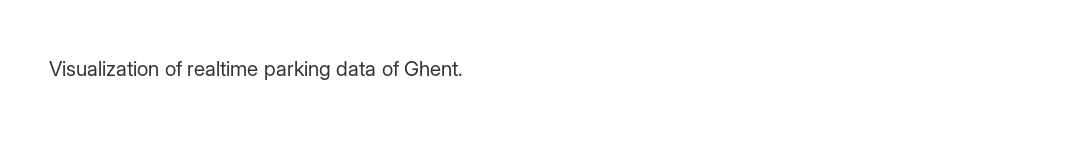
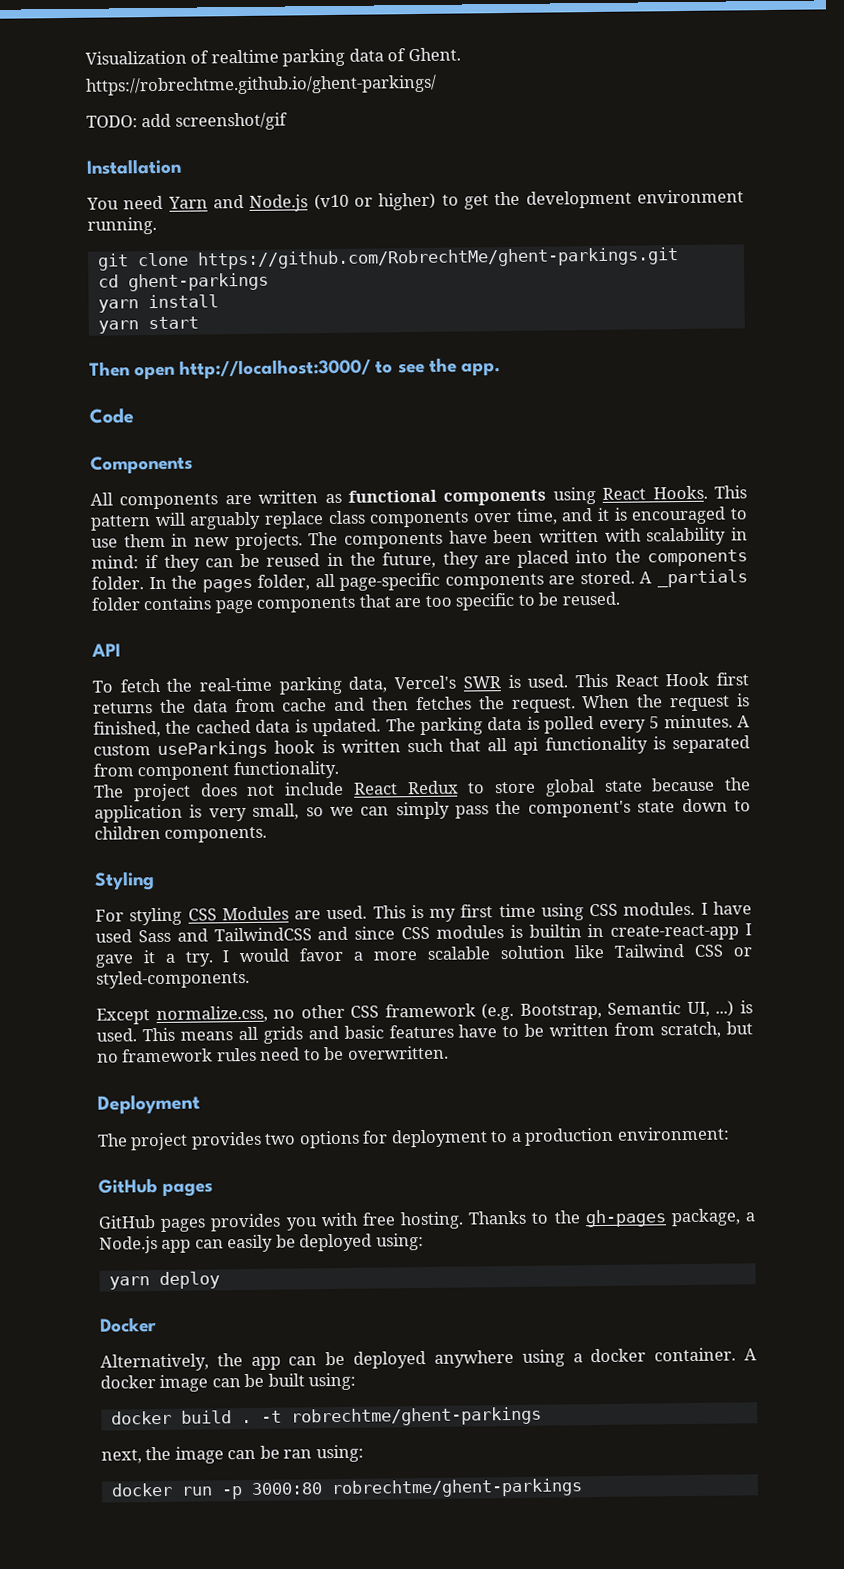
(464, 68) none -> [85,74,437,96] [86,112,288,131] [86,158,182,175] [86,189,744,212] [87,216,157,235] [96,247,679,271] [97,272,269,292] [97,294,219,313] [97,316,199,334] [89,357,501,380] [89,408,134,424] [90,455,193,474] [90,485,747,510] [90,506,748,531] [91,527,748,551] [91,549,748,572] [91,569,748,593] [91,591,620,614] [91,643,121,657] [92,672,750,695] [93,693,750,714] [93,714,751,738] [93,735,750,759] [93,760,339,781] [93,777,751,802] [94,798,752,823] [94,825,268,843] [94,871,155,891] [95,901,752,926] [95,923,752,943] [95,944,752,968] [96,969,250,989] [96,1000,753,1025] [96,1021,754,1044] [97,1045,449,1063] [97,1094,200,1115] [97,1126,730,1151] [98,1178,214,1197] [98,1208,755,1232] [99,1233,424,1254] [108,1271,220,1290] [100,1317,157,1333] [100,1347,757,1372] [100,1372,357,1393] [110,1406,542,1427] [101,1444,364,1464] [110,1478,583,1500] // https://robrechtme.github.io/ghent-parkings/ // TODO: add screenshot/gif // Installation // You need Yarn and Node.js (v10 or higher) to get the development environment running. // git clone https://github.com/RobrechtMe/ghent-parkings.git // cd ghent-parkings // yarn install // yarn start // Then open http://localhost:3000/ to see the app. // Code // Components // All components are written as functional components using React Hooks. This pattern will arguably replace class components over time, and it is encouraged to use them in new projects. The components have been written with scalability in mind: if they can be reused in the future, they are placed into the components folder. In the pages folder, all page-specific components are stored. A _partials folder contains page components that are too specific to be reused. // API // To fetch the real-time parking data, Vercel's SWR is used. This React Hook first returns the data from cache and then fetches the request. When the request is finished, the cached data is updated. The parking data is polled every 5 minutes. A custom useParkings hook is written such that all api functionality is separated from component functionality. // The project does not include React Redux to store global state because the application is very small, so we can simply pass the component's state down to children components. // Styling // For styling CSS Modules are used. This is my first time using CSS modules. I have used Sass and TailwindCSS and since CSS modules is builtin in create-react-app I gave it a try. I would favor a more scalable solution like Tailwind CSS or styled-components. // Except normalize.css, no other CSS framework (e.g. Bootstrap, Semantic UI, ...) is used. This means all grids and basic features have to be written from scratch, but no framework rules need to be overwritten. // Deployment // The project provides two options for deployment to a production environment: // GitHub pages // GitHub pages provides you with free hosting. Thanks to the gh-pages package, a Node.js app can easily be deployed using: // yarn deploy // Docker // Alternatively, the app can be deployed anywhere using a docker container. A docker image can be built using: // docker build . -t robrechtme/ghent-parkings // next, the image can be ran using: // docker run -p 3000:80 robrechtme/ghent-parkings

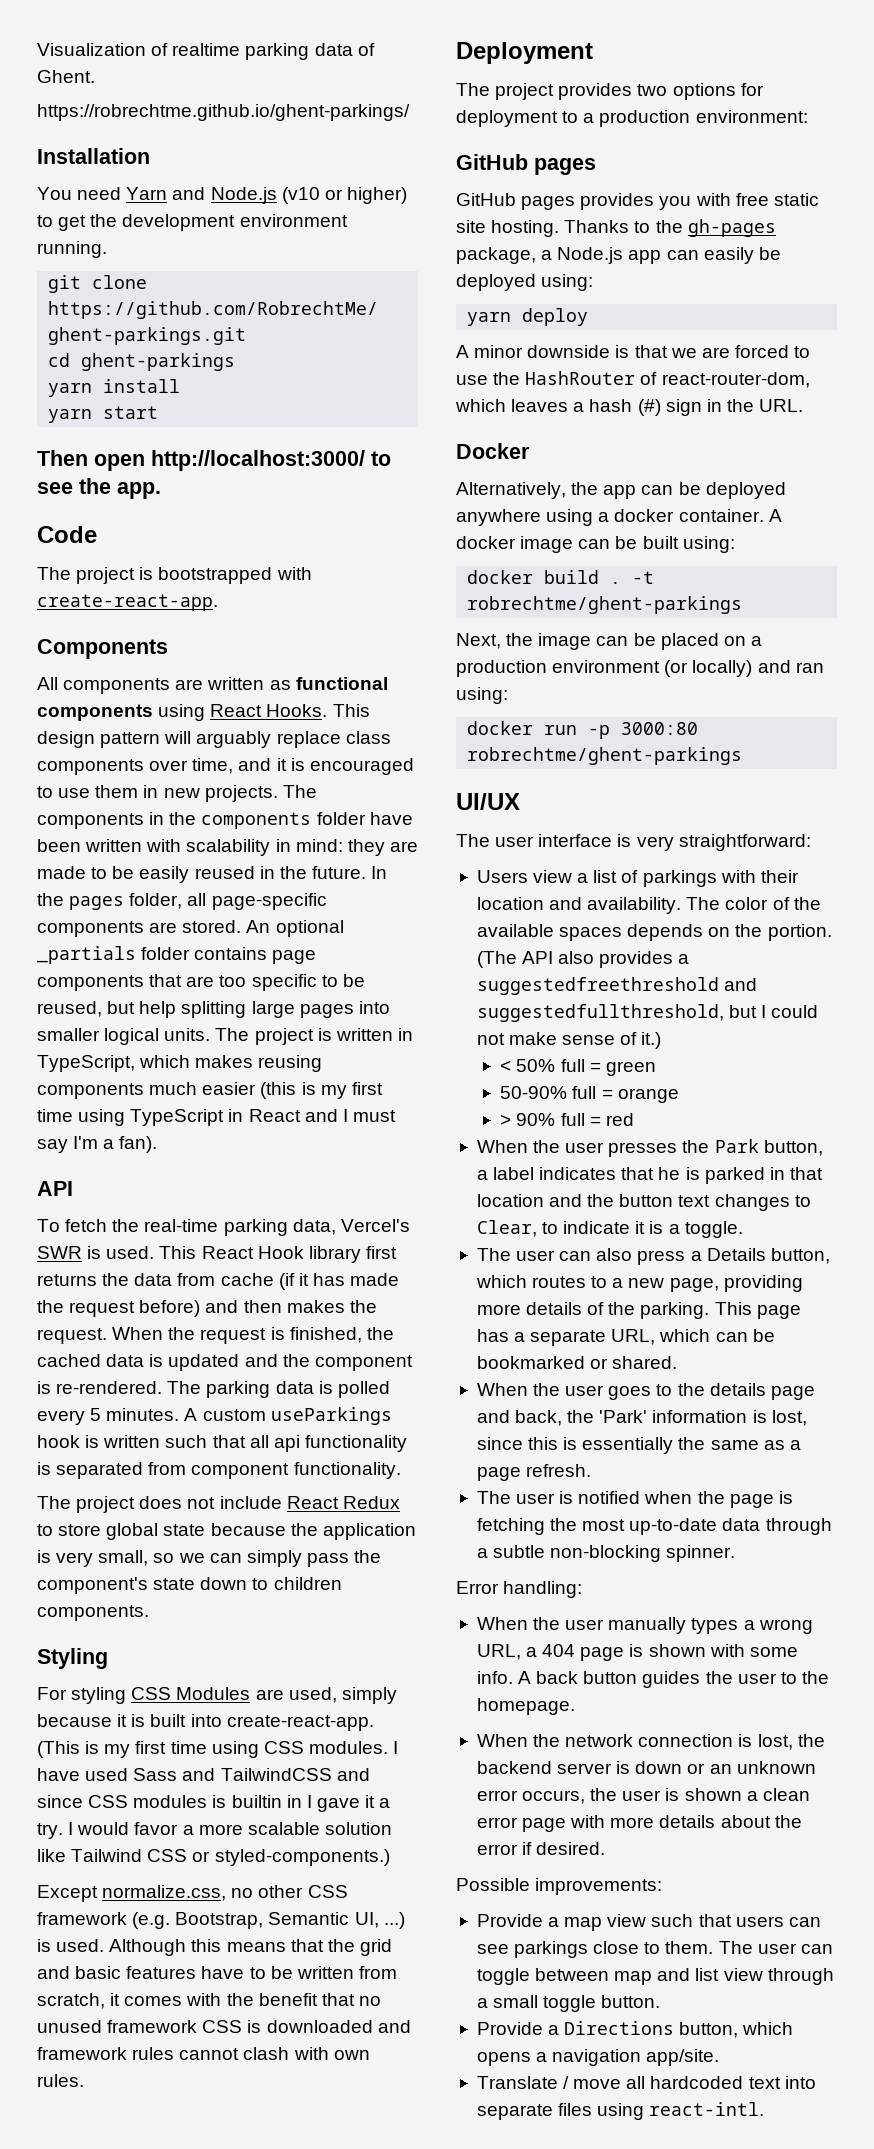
[86,112,288,131] // TODO: add screenshot/gif -> (410, 112) none
(134, 416) none -> [37,567,312,584] [37,594,218,611] // The project is bootstrapped with create-react-app.
(747, 492) none -> [37,731,95,748] design
(443, 540) none -> [149,812,366,829] in the components folder
[145,549,748,572] [91,576,144,590] if they can be reused in the future, they are placed into the components folder. -> [347,839,418,856] [37,866,366,883] they are made to be easily reused in the future.
[639,571,653,584] A -> [246,920,344,937] An optional
[561,591,620,606] reused. -> [37,1001,390,1018] [37,1028,413,1045] [37,1055,323,1072] [37,1082,383,1099] [37,1109,396,1126] [37,1136,158,1153] reused, but help splitting large pages into smaller logical units. The project is written in TypeScript, which makes reusing components much easier (this is my first time using TypeScript in React and I must say I'm a fan).
(710, 679) none -> [308,1246,361,1263] library
(328, 705) none -> [278,1273,400,1290] [37,1300,201,1317] (if it has made the request before)
[415,696,472,711] fetches -> [286,1300,345,1313] makes
[312,718,382,737] updated. -> [168,1354,413,1371] [37,1381,163,1394] updated and the component is re-rendered.
[326,905,406,920] used. This -> [288,1687,397,1704] [37,1714,374,1731] [37,1741,80,1758] used, simply because it is built into create-react-app. (This
[610,924,740,941] create-react-app -> (302, 1801) none
[96,969,250,989] styled-components. -> [214,1849,390,1866] styled-components.)
[141,1026,303,1044] This means all grids -> [109,1939,392,1956] Although this means that the grid
[726,1021,754,1035] [97,1045,449,1063] but no framework rules need to be overwritten. -> [110,1993,381,2006] [37,2020,411,2033] [37,2047,370,2060] [37,2074,84,2087] it comes with the benefit that no unused framework CSS is downloaded and framework rules cannot clash with own rules.
(395, 1219) none -> [773,193,819,206] [456,220,486,233] static site
(220, 1280) none -> [456,345,811,358] [456,371,810,388] [455,399,804,416] // A minor downside is that we are forced to use the HashRouter of react-router-dom, which leaves a hash (#) sign in the URL.
[101,1449,142,1464] next, -> [456,633,501,649] Next,
(280, 1452) none -> [660,633,762,650] [456,660,791,677] placed on a production environment (or locally) and
(583, 1488) none -> [456,793,520,810] [456,834,811,851] [476,870,799,887] [476,897,821,914] [476,924,832,941] [476,951,690,968] [476,977,758,995] [476,1004,819,1022] [476,1032,662,1049] [500,1059,656,1076] [500,1086,679,1103] [500,1113,634,1126] [476,1139,823,1157] [476,1167,823,1184] [476,1194,811,1211] [476,1220,743,1238] [476,1248,830,1265] [475,1275,803,1292] [476,1302,801,1319] [476,1329,775,1346] [476,1356,678,1369] [476,1383,815,1400] [476,1410,807,1426] [476,1437,801,1454] [476,1464,592,1481] [476,1491,793,1508] [476,1518,832,1535] [476,1545,736,1562] [456,1581,583,1598] [476,1617,813,1634] [476,1644,798,1661] [476,1671,829,1688] [476,1698,575,1715] [476,1734,825,1750] [476,1761,816,1774] [476,1788,810,1804] [476,1815,802,1832] [476,1842,606,1855] [456,1878,663,1895] [476,1914,821,1931] [476,1941,833,1958] [476,1968,834,1985] [476,1995,661,2012] [476,2021,794,2038] [476,2049,720,2066] [476,2076,816,2089] [476,2102,765,2120] // UI/UX // The user interface is very straightforward: // Users view a list of parkings with their location and availability. The color of the available spaces depends on the portion. (The API also provides a suggestedfreethreshold and suggestedfullthreshold, but I could not make sense of it.) // < 50% full = green // 50-90% full = orange // > 90% full = red // When the user presses the Park button, a label indicates that he is parked in that location and the button text changes to Clear, to indicate it is a toggle. // The user can also press a Details button, which routes to a new page, providing more details of the parking. This page has a separate URL, which can be bookmarked or shared. // When the user goes to the details page and back, the 'Park' information is lost, since this is essentially the same as a page refresh. // The user is notified when the page is fetching the most up-to-date data through a subtle non-blocking spinner. // Error handling: // When the user manually types a wrong URL, a 404 page is shown with some info. A back button guides the user to the homepage. // When the network connection is lost, the backend server is down or an unknown error occurs, the user is shown a clean error page with more details about the error if desired. // Possible improvements: // Provide a map view such that users can see parkings close to them. The user can toggle between map and list view through a small toggle button. // Provide a Directions button, which opens a navigation app/site. // Translate / move all hardcoded text into separate files using react-intl.

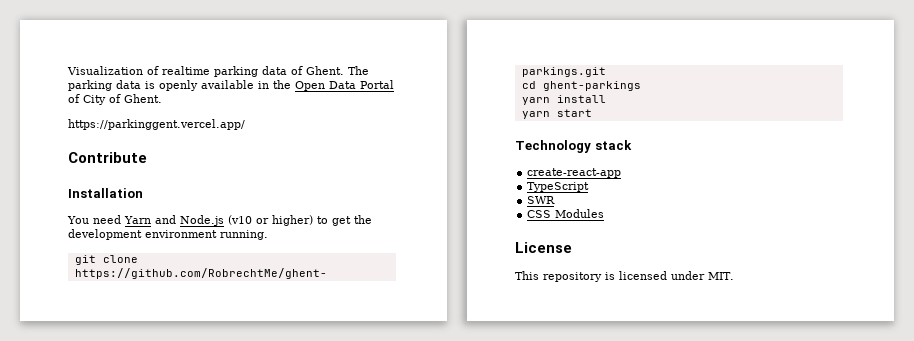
[37,104,410,121] // https://robrechtme.github.io/ghent-parkings/ -> [348,66,369,75] [68,80,394,91] [68,94,162,105] [68,119,245,130] [68,152,147,163] The parking data is openly available in the Open Data Portal of City of Ghent. // https://parkinggent.vercel.app/ // Contribute
[37,450,391,471] [37,478,161,499] [37,526,97,543] [37,567,312,584] [37,594,218,611] [37,639,168,659] [37,677,388,694] [37,704,370,721] [37,731,391,748] [37,758,414,775] [37,785,317,802] [37,812,413,829] [37,839,418,856] [37,866,388,883] [37,893,327,910] [37,920,344,937] [37,946,317,964] [37,974,365,991] [37,1001,390,1018] [37,1028,413,1045] [37,1055,323,1072] [37,1082,383,1099] [37,1109,396,1126] [37,1136,158,1153] [37,1181,73,1196] [37,1219,410,1236] [37,1246,397,1263] [37,1273,400,1290] [37,1300,377,1317] [37,1327,394,1344] [37,1354,413,1371] [37,1381,390,1398] [37,1407,392,1425] [37,1435,407,1452] [37,1462,401,1479] [37,1496,400,1513] [37,1523,416,1540] [37,1550,382,1567] [37,1577,342,1594] [37,1605,149,1621] [37,1648,108,1669] [37,1687,397,1704] [37,1714,374,1731] [37,1741,399,1758] [37,1768,370,1781] [37,1795,391,1812] [37,1822,392,1839] [37,1849,390,1866] [37,1885,348,1902] [37,1912,405,1929] [37,1939,392,1956] [37,1966,397,1979] [37,1993,381,2009] [37,2020,411,2033] [37,2047,370,2060] [37,2074,84,2087] [456,42,593,64] [456,83,764,100] [456,110,808,127] [456,154,596,175] [456,193,819,210] [456,219,776,237] [456,247,781,264] [456,274,594,291] [467,308,589,326] [456,345,811,358] [456,371,810,388] [455,399,804,416] [456,443,530,459] [456,482,786,499] [456,509,782,526] [456,536,735,553] [467,570,655,584] [467,596,743,614] [456,633,762,650] [456,660,824,677] [456,687,508,704] [467,721,699,739] [467,747,743,765] [456,793,520,810] [456,834,811,851] [476,870,799,887] [476,897,821,914] [476,924,832,941] [476,951,690,968] [476,977,758,995] [476,1004,819,1022] [476,1032,662,1049] [500,1059,656,1076] [500,1086,679,1103] [500,1113,634,1126] [476,1139,823,1157] [476,1167,823,1184] [476,1194,811,1211] [476,1220,743,1238] [476,1248,830,1265] [475,1275,803,1292] [476,1302,801,1319] [476,1329,775,1346] [476,1356,678,1369] [476,1383,815,1400] [476,1410,807,1426] [476,1437,801,1454] [476,1464,592,1481] [476,1491,793,1508] [476,1518,832,1535] [476,1545,736,1562] [456,1581,583,1598] [476,1617,813,1634] [476,1644,798,1661] [476,1671,829,1688] [476,1698,575,1715] [476,1734,825,1750] [476,1761,816,1774] [476,1788,810,1804] [476,1815,802,1832] [476,1842,606,1855] [456,1878,663,1895] [476,1914,821,1931] [476,1941,833,1958] [476,1968,834,1985] [476,1995,661,2012] [476,2021,794,2038] [476,2049,720,2066] [476,2076,816,2089] [476,2102,765,2120] Then open http://localhost:3000/ to see the app. // Code // The project is bootstrapped with create-react-app. // Components // All components are written as functional components using React Hooks. This design pattern will arguably replace class components over time, and it is encouraged to use them in new projects. The components in the components folder have been written with scalability in mind: they are made to be easily reused in the future. In the pages folder, all page-specific components are stored. An optional _partials folder contains page components that are too specific to be reused, but help splitting large pages into smaller logical units. The project is written in TypeScript, which makes reusing components much easier (this is my first time using TypeScript in React and I must say I'm a fan). // API // To fetch the real-time parking data, Vercel's SWR is used. This React Hook library first returns the data from cache (if it has made the request before) and then makes the request. When the request is finished, the cached data is updated and the component is re-rendered. The parking data is polled every 5 minutes. A custom useParkings hook is written such that all api functionality is separated from component functionality. // The project does not include React Redux to store global state because the application is very small, so we can simply pass the component's state down to children components. // Styling // For styling CSS Modules are used, simply because it is built into create-react-app. (This is my first time using CSS modules. I have used Sass and TailwindCSS and since CSS modules is builtin in I gave it a try. I would favor a more scalable solution like Tailwind CSS or styled-components.) // Except normalize.css, no other CSS framework (e.g. Bootstrap, Semantic UI, ...) is used. Although this means that the grid and basic features have to be written from scratch, it comes with the benefit that no unused framework CSS is downloaded and framework rules cannot clash with own rules. // Deployment // The project provides two options for deployment to a production environment: // GitHub pages // GitHub pages provides you with free static site hosting. Thanks to the gh-pages package, a Node.js app can easily be deployed using: // yarn deploy // A minor downside is that we are forced to use the HashRouter of react-router-dom, which leaves a hash (#) sign in the URL. // Docker // Alternatively, the app can be deployed anywhere using a docker container. A docker image can be built using: // docker build . -t robrechtme/ghent-parkings // Next, the image can be placed on a production environment (or locally) and ran using: // docker run -p 3000:80 robrechtme/ghent-parkings // UI/UX // The user interface is very straightforward: // Users view a list of parkings with their location and availability. The color of the available spaces depends on the portion. (The API also provides a suggestedfreethreshold and suggestedfullthreshold, but I could not make sense of it.) // < 50% full = green // 50-90% full = orange // > 90% full = red // When the user presses the Park button, a label indicates that he is parked in that location and the button text changes to Clear, to indicate it is a toggle. // The user can also press a Details button, which routes to a new page, providing more details of the parking. This page has a separate URL, which can be bookmarked or shared. // When the user goes to the details page and back, the 'Park' information is lost, since this is essentially the same as a page refresh. // The user is notified when the page is fetching the most up-to-date data through a subtle non-blocking spinner. // Error handling: // When the user manually types a wrong URL, a 404 page is shown with some info. A back button guides the user to the homepage. // When the network connection is lost, the backend server is down or an unknown error occurs, the user is shown a clean error page with more details about the error if desired. // Possible improvements: // Provide a map view such that users can see parkings close to them. The user can toggle between map and list view through a small toggle button. // Provide a Directions button, which opens a navigation app/site. // Translate / move all hardcoded text into separate files using react-intl. -> [515,140,632,153] [527,168,622,178] [527,182,590,192] [527,196,556,204] [527,209,605,218] [515,242,572,253] [515,271,734,282] Technology stack // create-react-app // TypeScript // SWR // CSS Modules // License // This repository is licensed under MIT.

